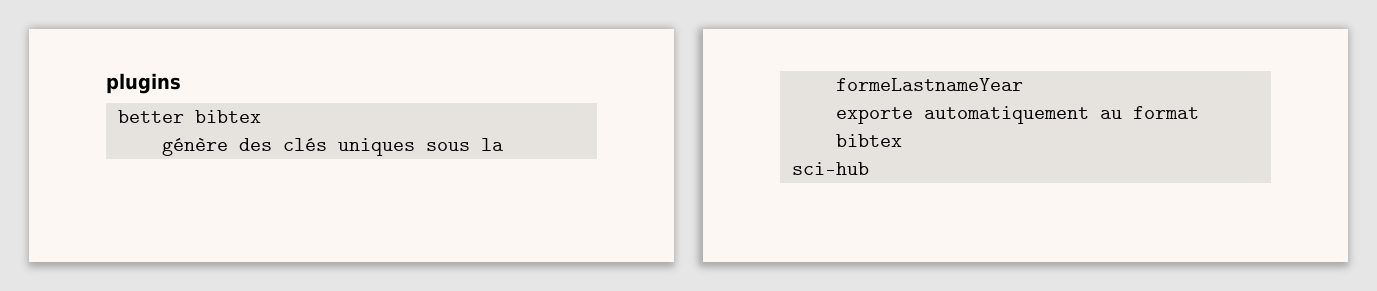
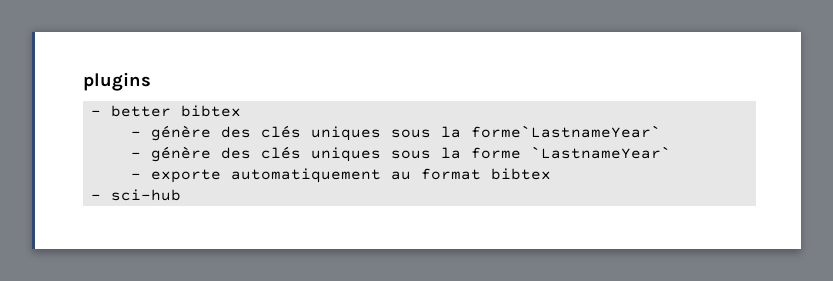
(181, 83) none -> [90,110,101,116] -
[161,138,503,156] [835,78,1023,91] génère des clés uniques sous la formeLastnameYear // -> [130,125,661,141] [130,146,671,162] [130,173,141,179] - génère des clés uniques sous la forme`LastnameYear` // - génère des clés uniques sous la forme `LastnameYear` // -
(902, 140) none -> [90,194,101,200] -

